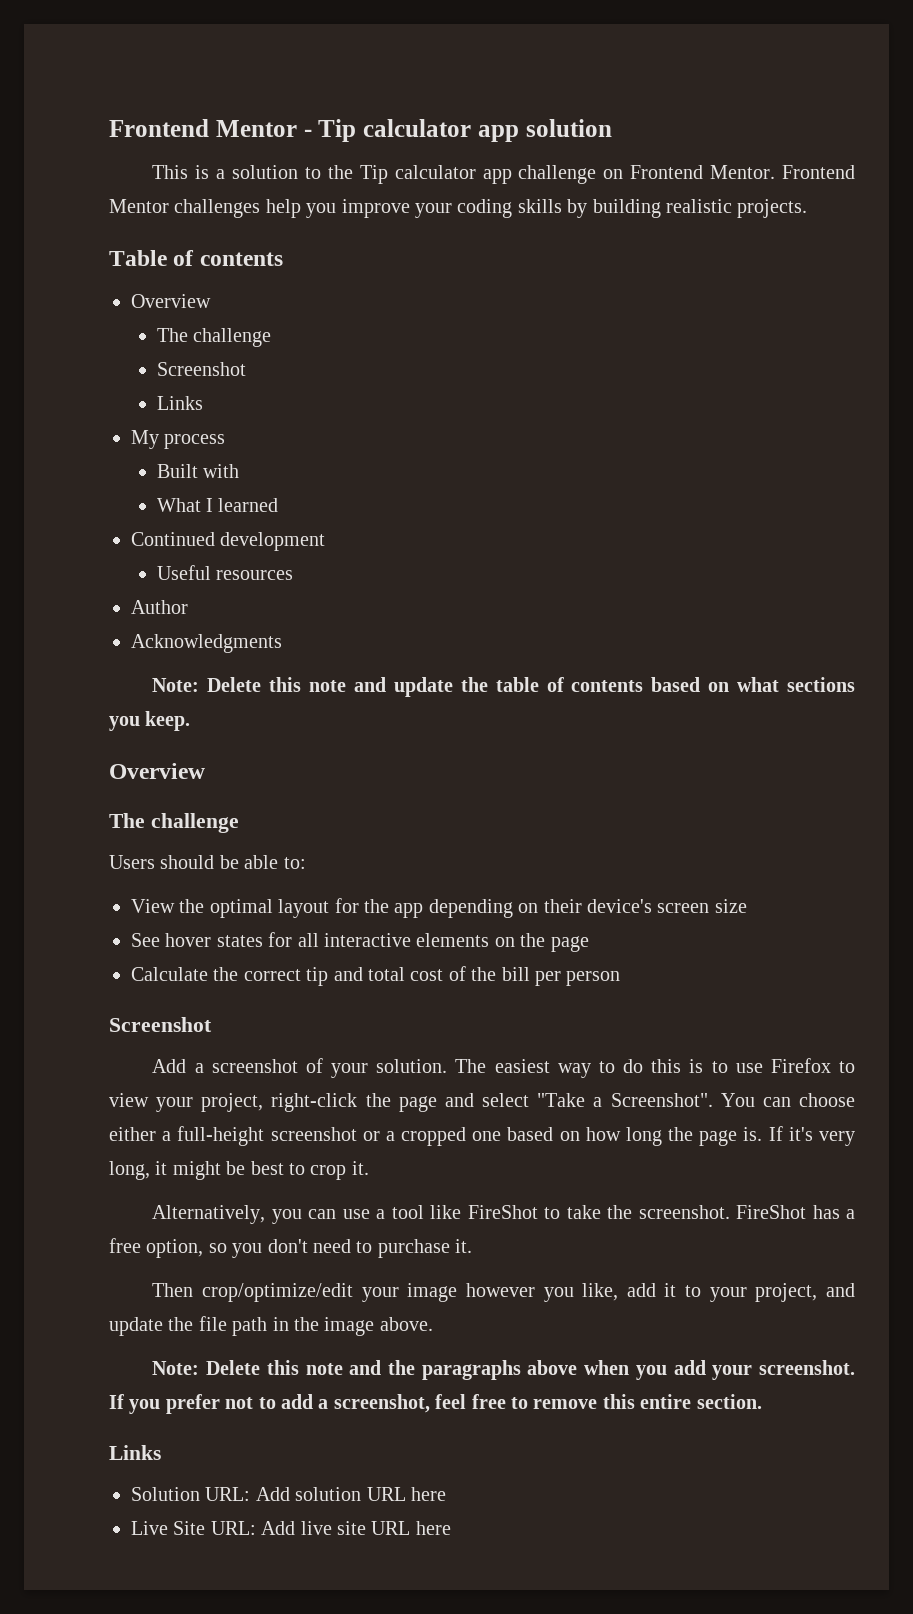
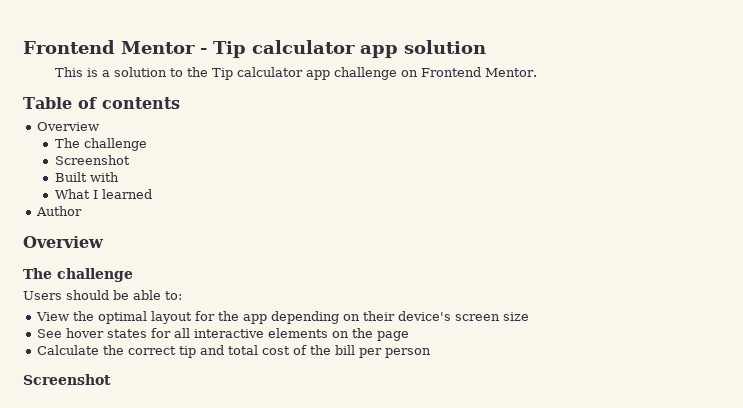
[781,165,855,179] [109,199,808,218] Frontend Mentor challenges help you improve your coding skills by building realistic projects. -> (538, 72) none
[156,396,203,410] [131,430,226,449] // Links // My process -> (130, 160) none
[131,532,326,551] [156,565,293,580] [131,600,188,614] [131,634,282,653] [152,677,855,697] [109,711,191,731] Continued development // Useful resources // Author // Acknowledgments // Note: Delete this note and update the table of contents based on what sections you keep. -> [35,206,82,216] Author
[152,1058,855,1078] [109,1093,855,1112] [109,1126,855,1146] [109,1161,369,1180] [152,1205,855,1224] [109,1238,473,1258] [152,1283,856,1302] [109,1316,433,1336] [152,1360,856,1380] [109,1394,762,1414] [109,1445,161,1460] [131,1487,446,1501] [131,1521,451,1535] // Add a screenshot of your solution. The easiest way to do this is to use Firefox to view your project, right-click the page and select "Take a Screenshot". You can choose either a full-height screenshot or a cropped one based on how long the page is. If it's very long, it might be best to crop it. // Alternatively, you can use a tool like FireShot to take the screenshot. FireShot has a free option, so you don't need to purchase it. // Then crop/optimize/edit your image however you like, add it to your project, and update the file path in the image above. // Note: Delete this note and the paragraphs above when you add your screenshot. If you prefer not to add a screenshot, feel free to remove this entire section. // Links // Solution URL: Add solution URL here // Live Site URL: Add live site URL here -> (111, 379) none

